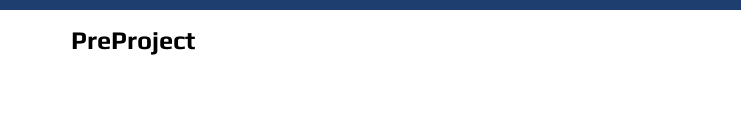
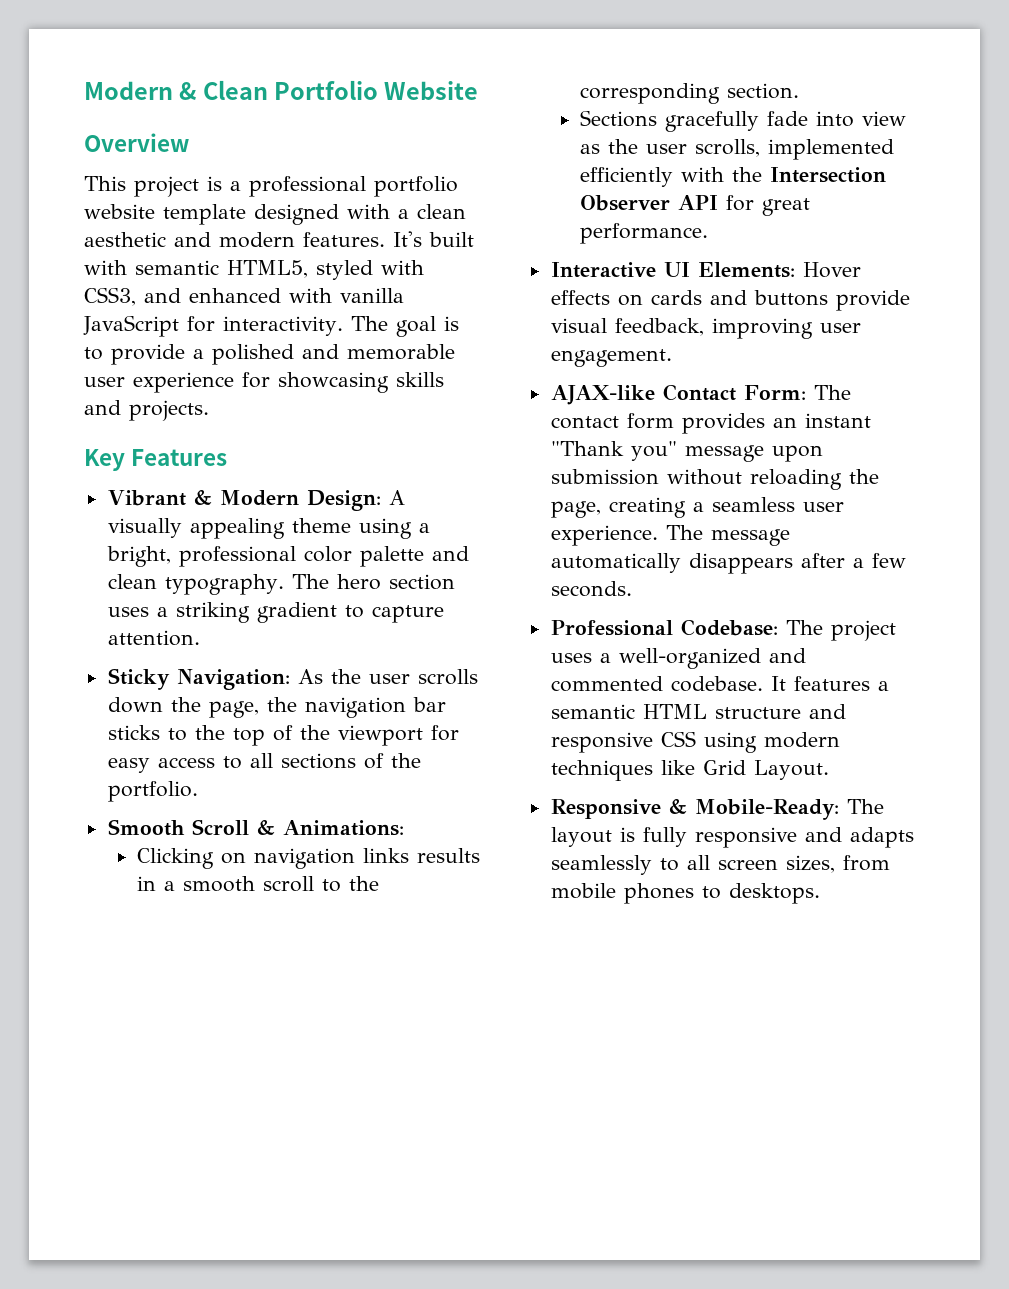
[71,32,195,55] PreProject -> [84,80,479,100] [84,133,189,152] [84,176,458,197] [84,204,466,225] [84,231,474,248] [84,260,424,280] [84,287,404,306] [83,315,459,337] [84,344,455,365] [84,372,444,393] [84,400,209,421] [84,449,228,471] [107,490,405,511] [107,518,430,539] [106,546,469,567] [107,574,455,595] [107,602,444,623] [107,630,200,646] [107,668,478,690] [107,697,446,718] [107,725,459,746] [107,753,421,773] [107,781,198,802] [107,819,404,836] [136,848,480,869] [136,876,379,892] [579,83,799,104] [579,110,906,132] [579,139,894,160] [579,167,886,187] [579,195,810,216] [579,223,708,244] [550,262,861,278] [550,290,910,311] [550,318,861,339] [550,349,672,367] [550,384,851,405] [550,413,871,434] [550,441,823,462] [550,469,879,490] [550,497,844,518] [550,525,790,546] [550,553,906,574] [550,581,632,597] [550,619,896,641] [550,648,806,669] [550,676,889,692] [550,704,846,719] [550,731,840,753] [550,760,829,781] [550,799,884,820] [550,827,914,848] [550,855,890,875] [550,883,820,904] Modern & Clean Portfolio Website // Overview // This project is a professional portfolio website template designed with a clean aesthetic and modern features. It's built with semantic HTML5, styled with CSS3, and enhanced with vanilla JavaScript for interactivity. The goal is to provide a polished and memorable user experience for showcasing skills and projects. // Key Features // Vibrant & Modern Design: A visually appealing theme using a bright, professional color palette and clean typography. The hero section uses a striking gradient to capture attention. // Sticky Navigation: As the user scrolls down the page, the navigation bar sticks to the top of the viewport for easy access to all sections of the portfolio. // Smooth Scroll & Animations: // Clicking on navigation links results in a smooth scroll to the corresponding section. // Sections gracefully fade into view as the user scrolls, implemented efficiently with the Intersection Observer API for great performance. // Interactive UI Elements: Hover effects on cards and buttons provide visual feedback, improving user engagement. // AJAX-like Contact Form: The contact form provides an instant "Thank you" message upon submission without reloading the page, creating a seamless user experience. The message automatically disappears after a few seconds. // Professional Codebase: The project uses a well-organized and commented codebase. It features a semantic HTML structure and responsive CSS using modern techniques like Grid Layout. // Responsive & Mobile-Ready: The layout is fully responsive and adapts seamlessly to all screen sizes, from mobile phones to desktops.

